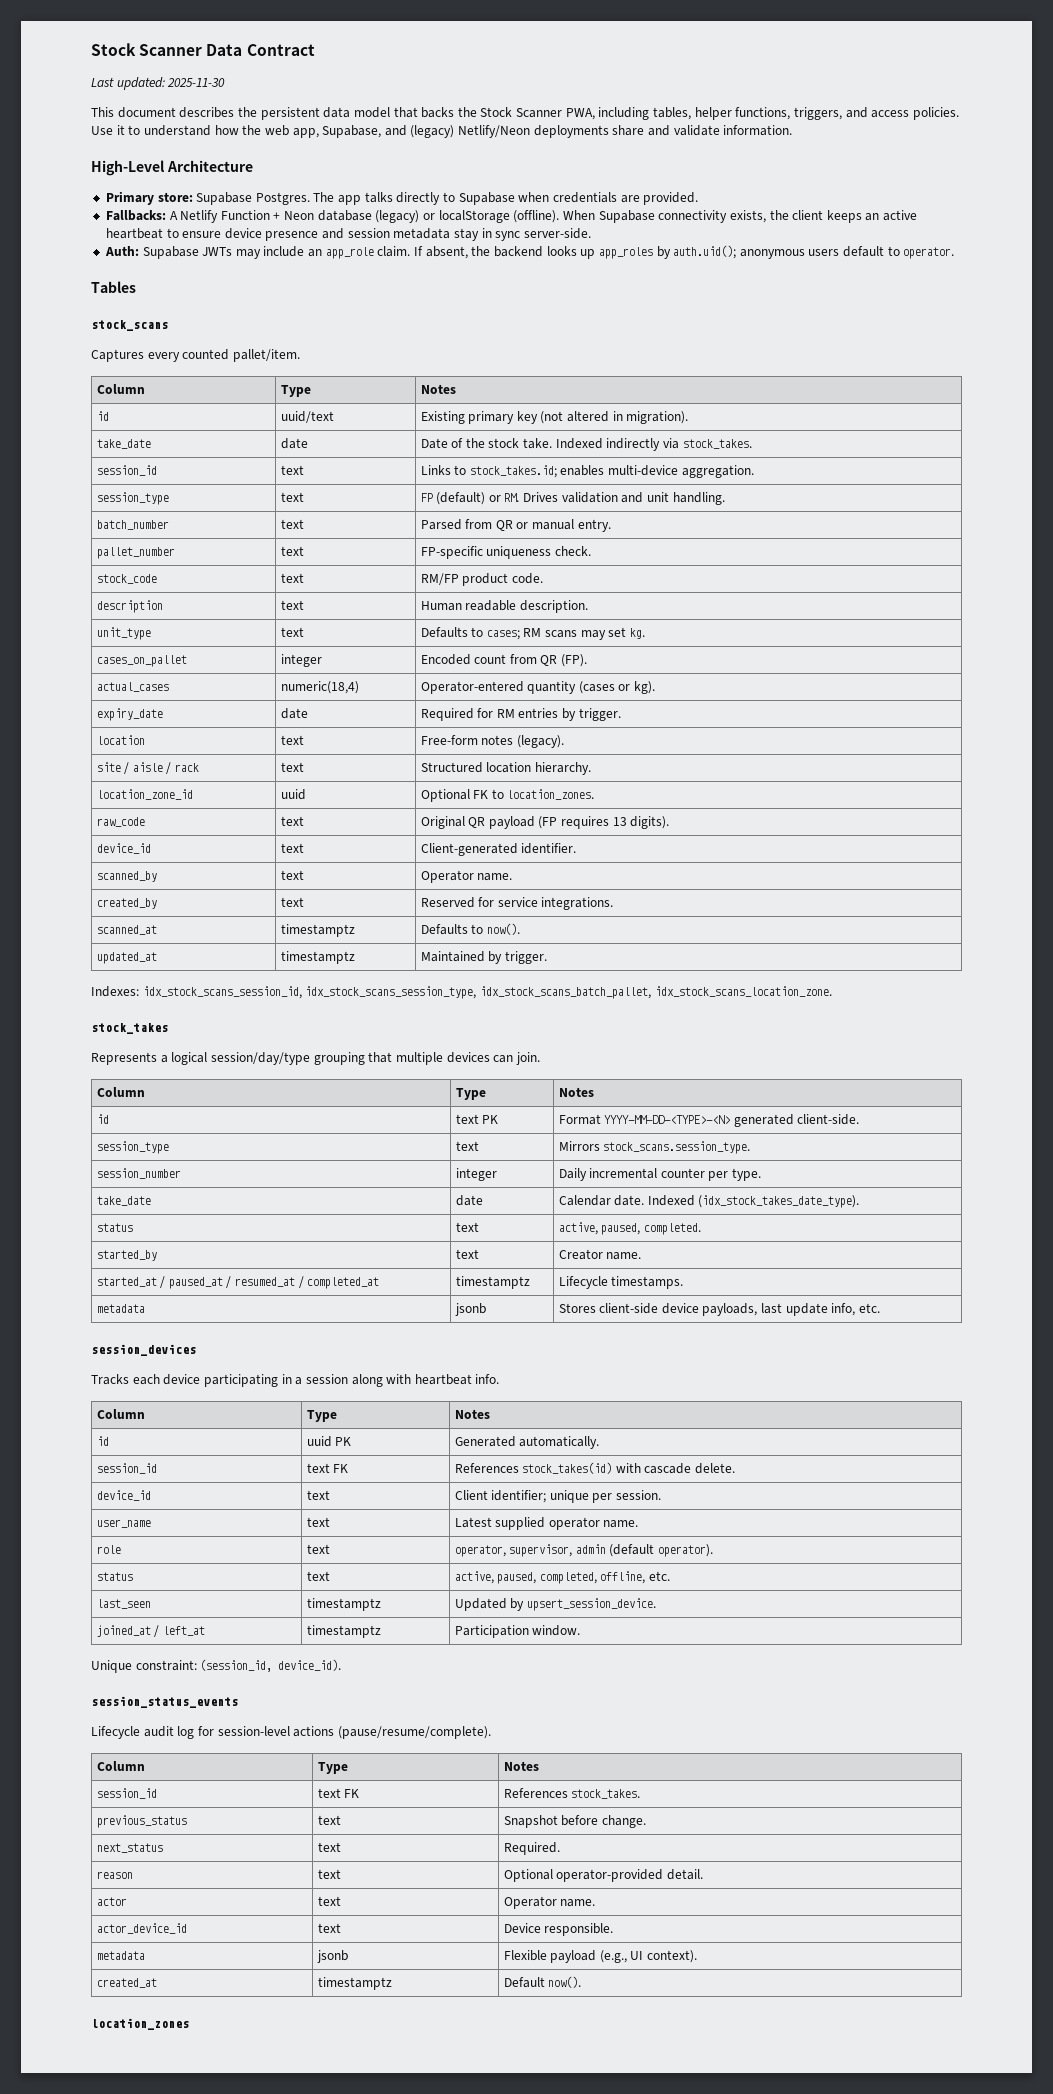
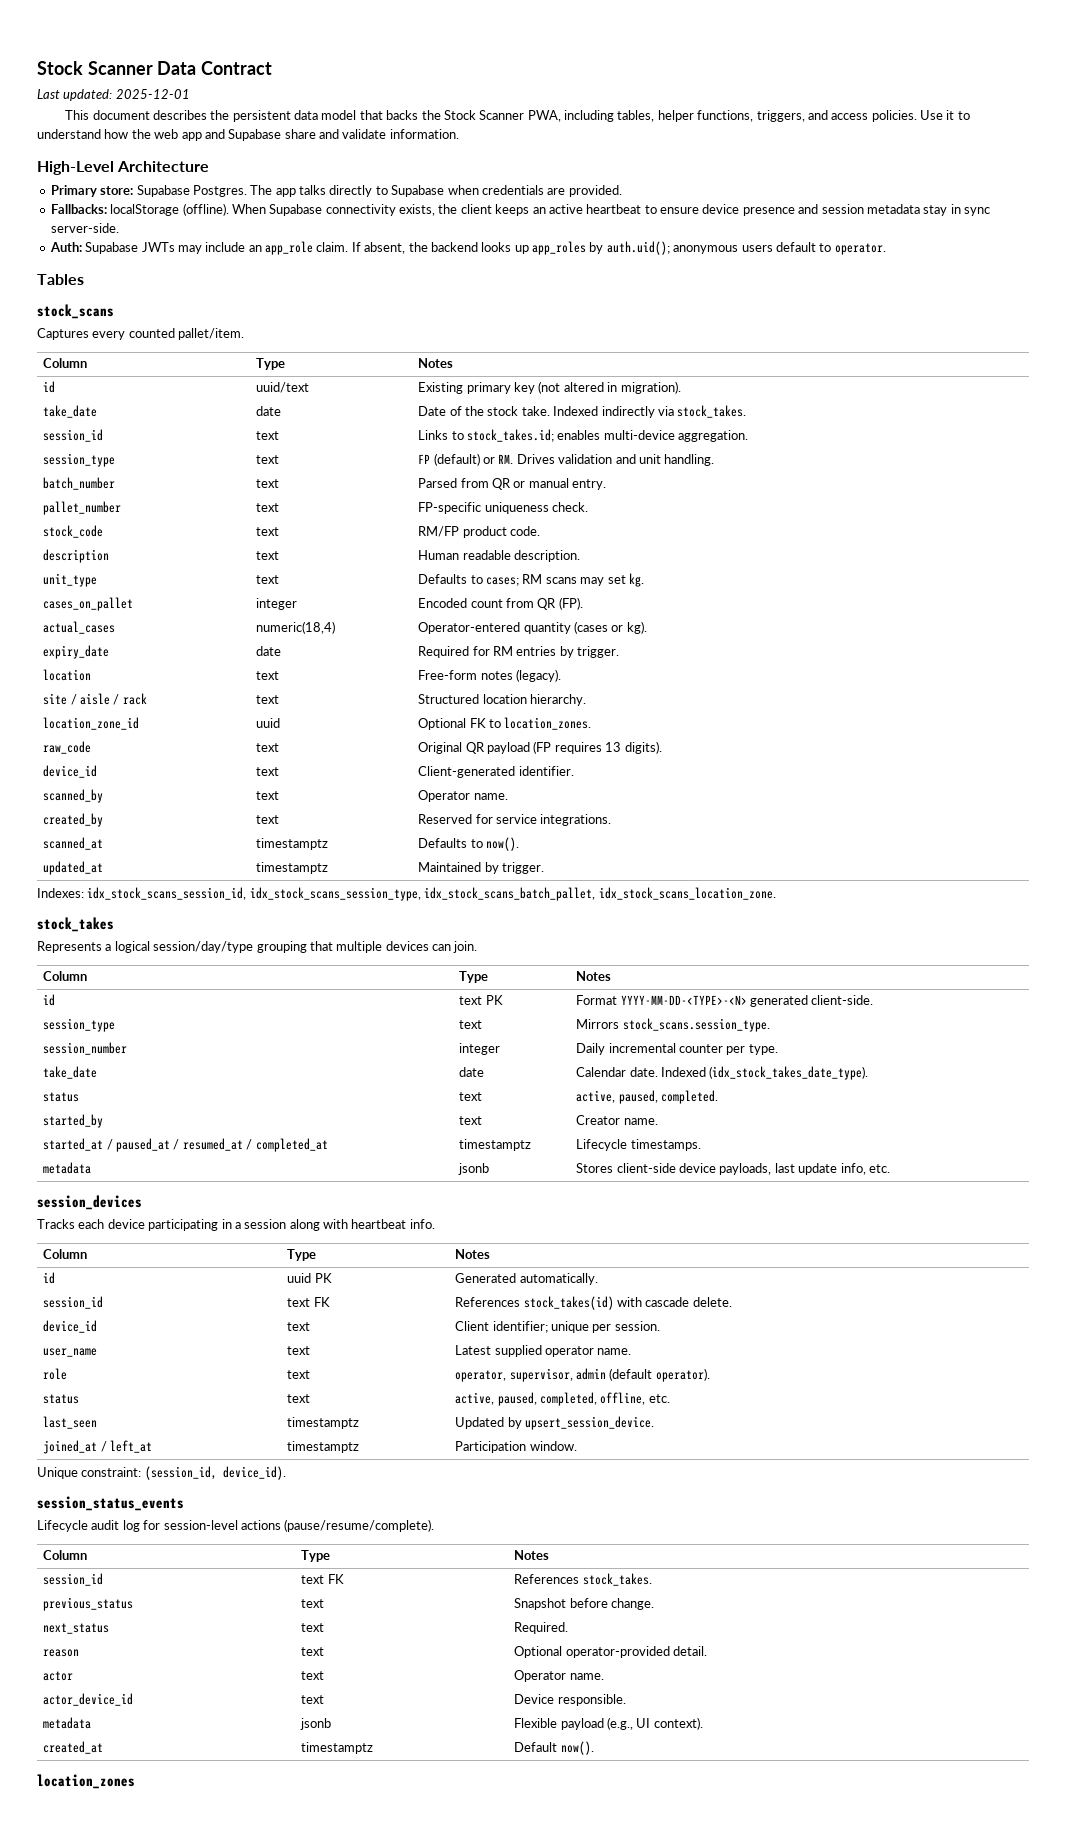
[167,78,226,87] 2025-11-30 -> [115,89,190,99] 2025-12-01
[292,125,609,138] app, Supabase, and (legacy) Netlify/Neon deployments -> [181,129,282,141] app and Supabase
[169,210,436,223] A Netlify Function + Neon database (legacy) or -> (107, 209) none

